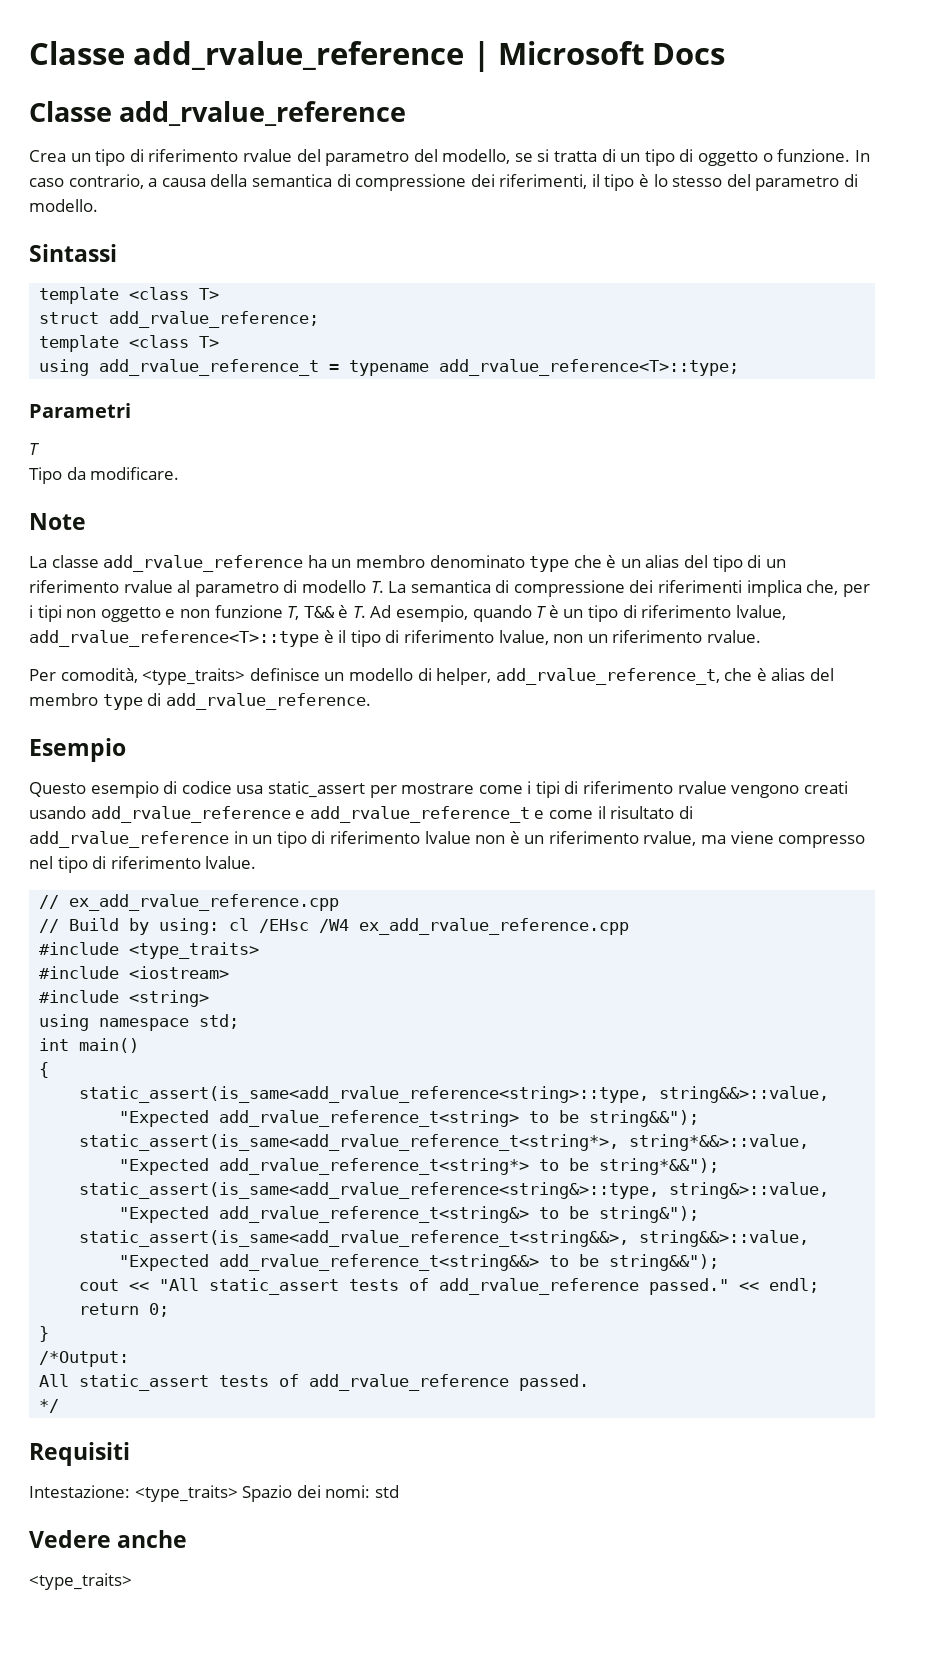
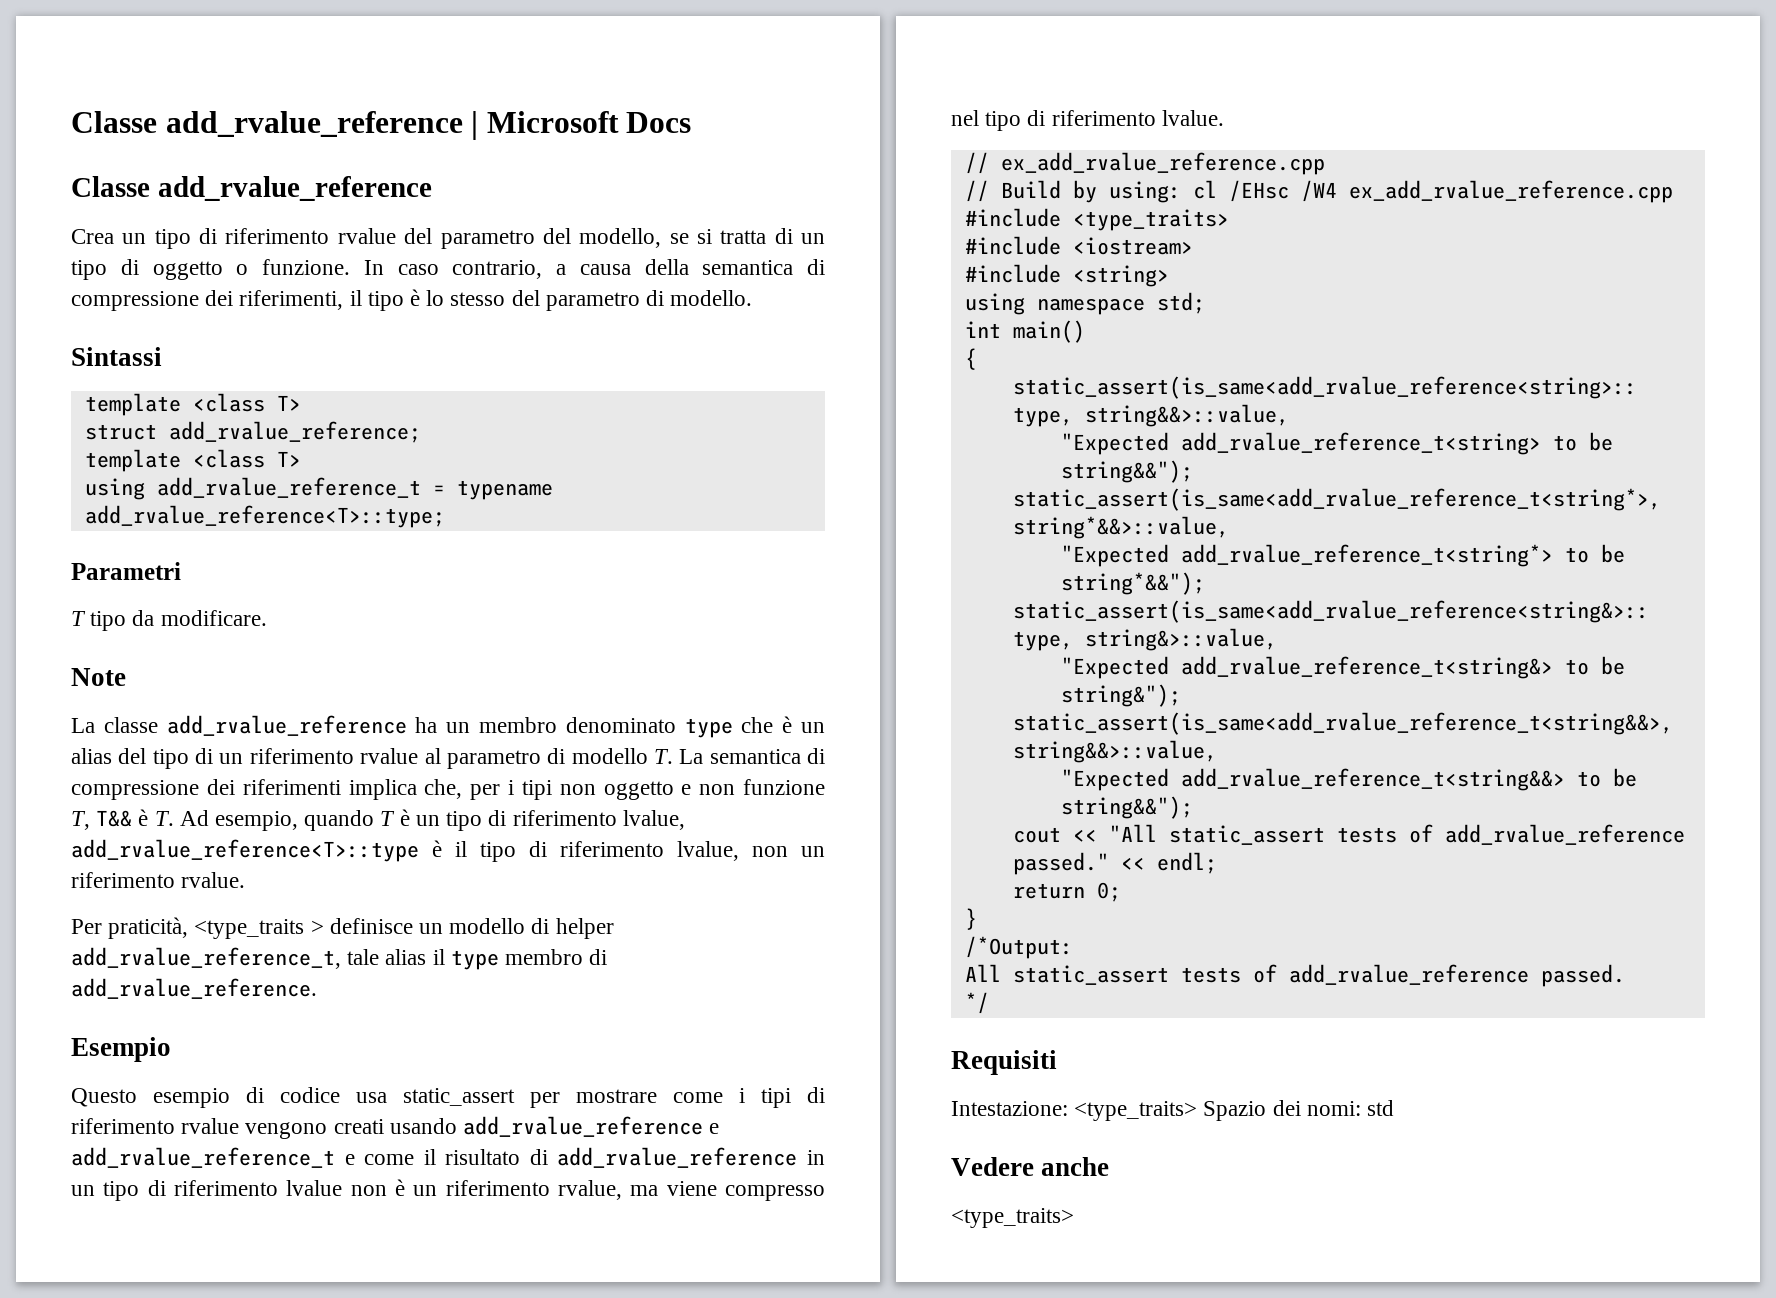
[29,467,62,484] // Tipo -> [90,611,127,631] tipo
[60,668,246,685] comodità, <type_traits> -> [108,917,324,939] praticità, <type_traits >
[436,668,835,685] [29,693,143,710] helper, add_rvalue_reference_t, che è alias del membro type -> [555,918,614,939] [71,947,584,970] helper add_rvalue_reference_t, tale alias il type membro

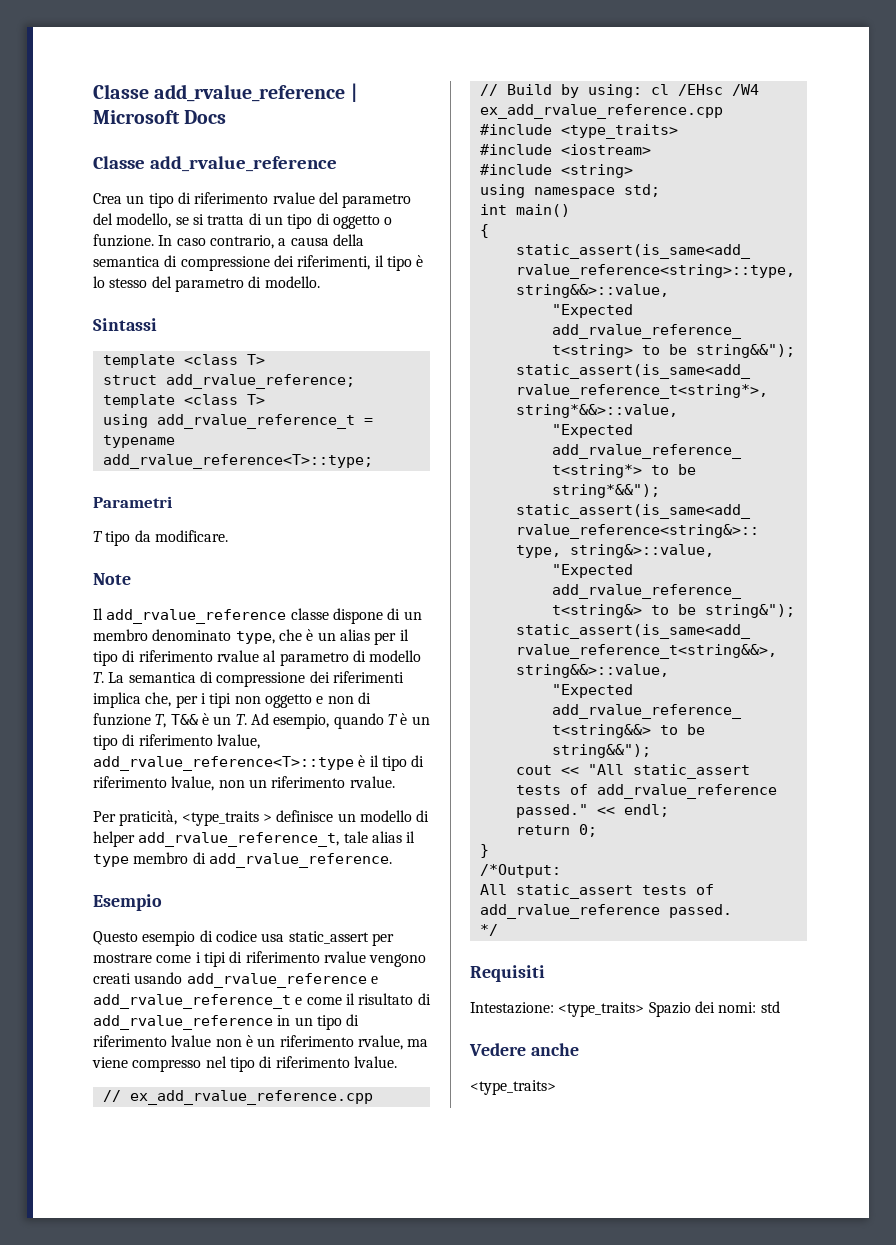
[71,715,438,736] La classe add_rvalue_reference ha -> [93,608,401,624] Il add_rvalue_reference classe dispone di
[684,718,733,738] type -> [235,631,275,644] type,
[118,748,244,769] del tipo di un -> [374,629,409,645] [93,650,136,666] per il tipo di
(736, 789) none -> [357,692,371,704] di
(149, 817) none -> [213,716,232,725] un

